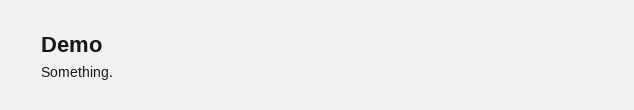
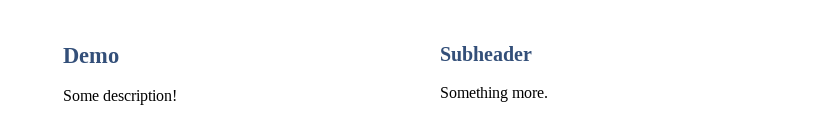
[41,66,113,80] Something. -> [63,90,178,105] [440,46,532,61] [440,87,549,102] Some description! // Subheader // Something more.

